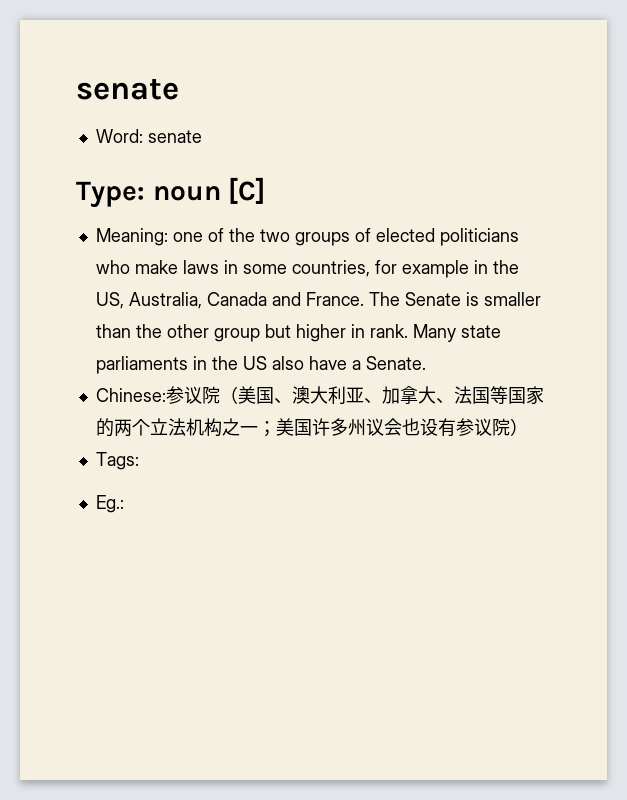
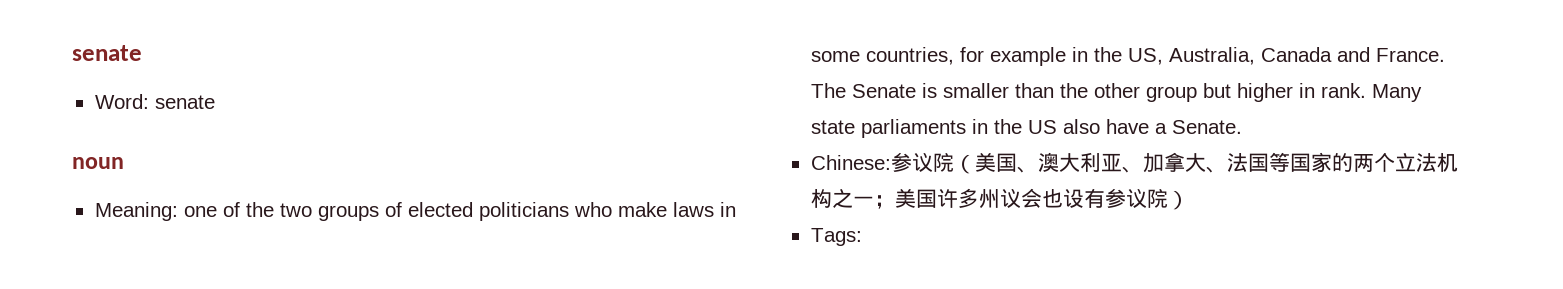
[76,181,145,208] Type: -> (215, 102) none
[228,177,266,204] [C] -> (124, 163) none
[95,495,124,513] // Eg.: -> (862, 237) none

